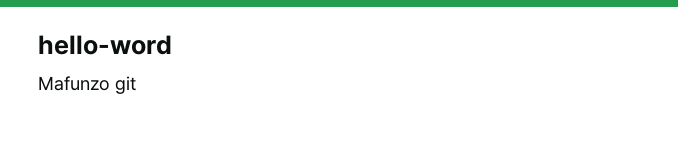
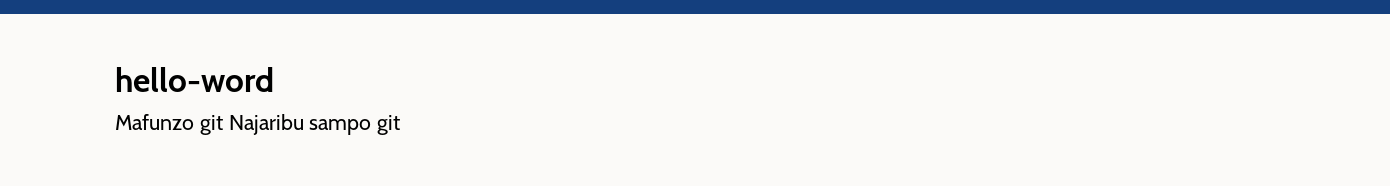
(136, 85) none -> [228,114,401,135] Najaribu sampo git

